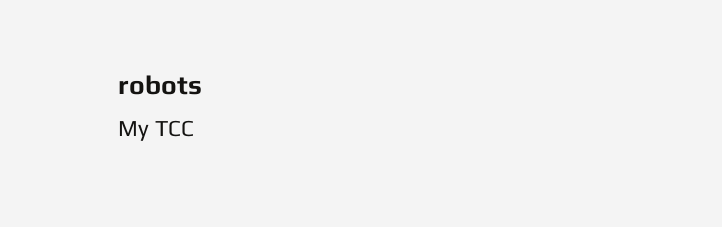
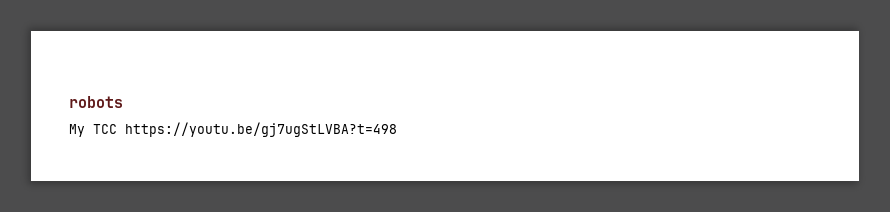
(195, 128) none -> [125,122,397,137] https://youtu.be/gj7ugStLVBA?t=498

